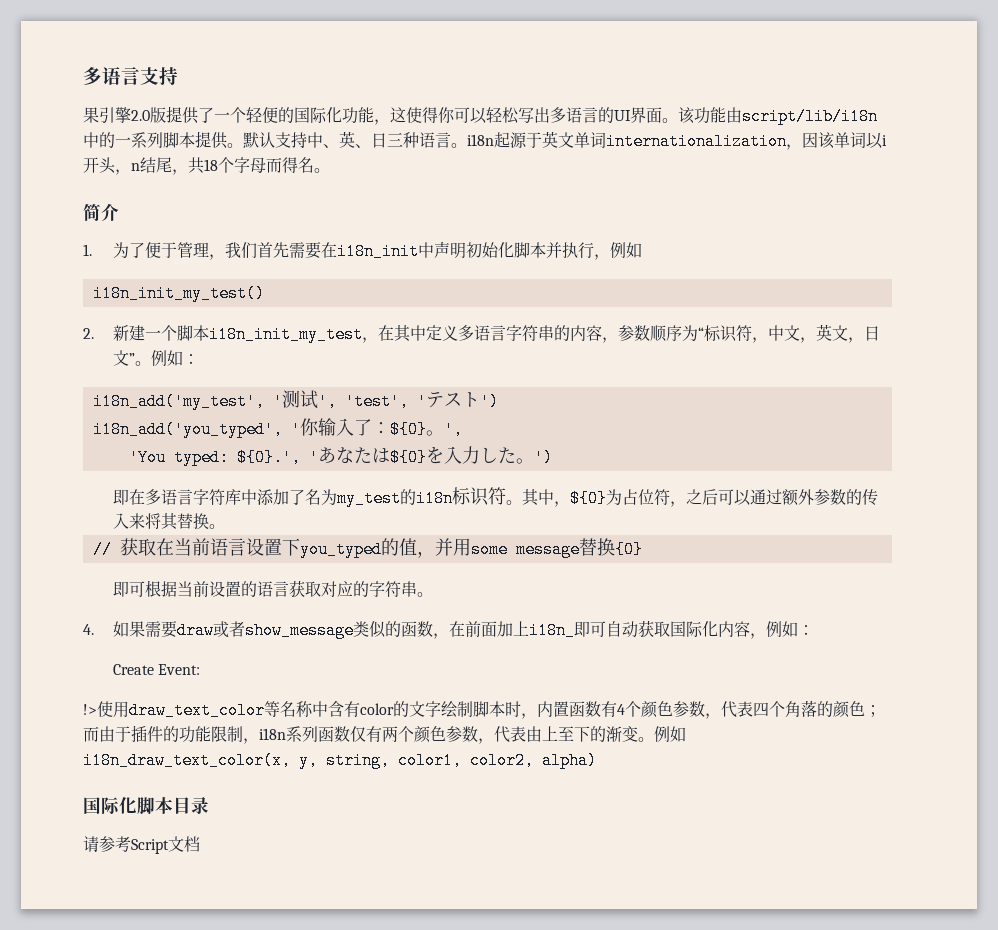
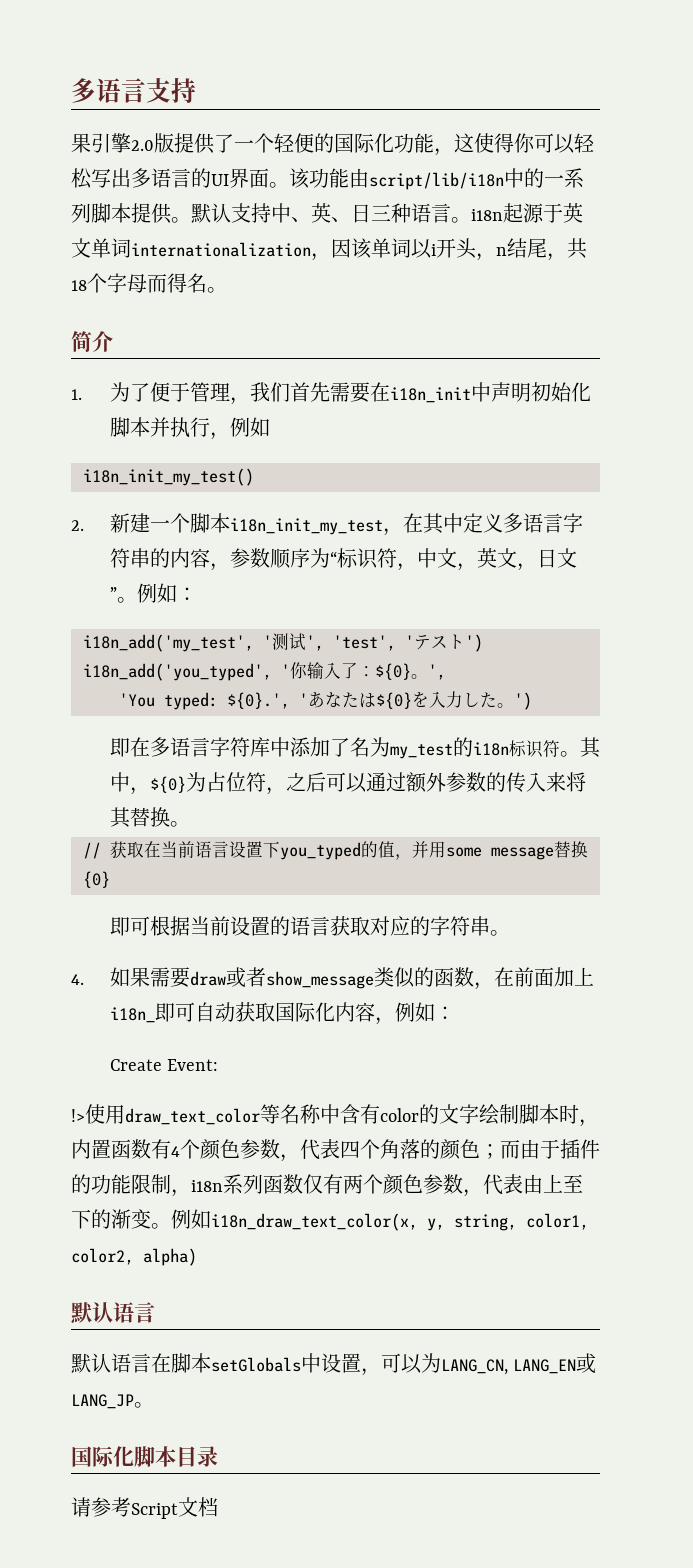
(597, 760) none -> [71,1302,155,1324] [71,1353,597,1376] [71,1394,154,1409] // 默认语言 // 默认语言在脚本setGlobals中设置，可以为LANG_CN, LANG_EN或LANG_JP。

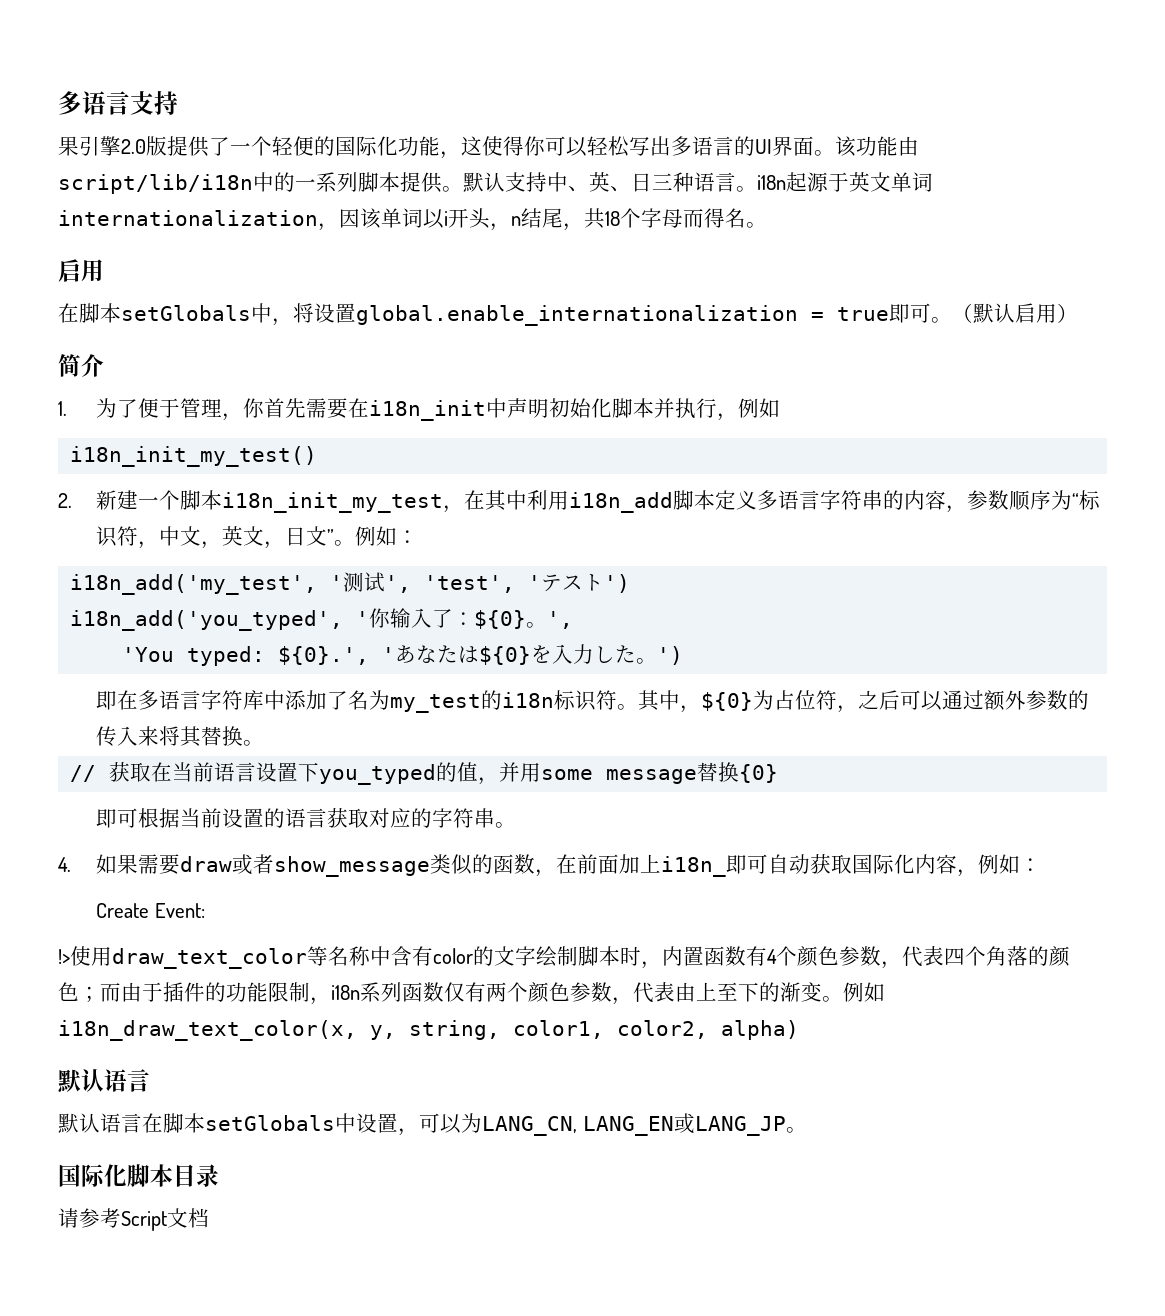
(227, 290) none -> [58,259,104,282] [58,303,1078,326] // 启用 // 在脚本setGlobals中，将设置global.enable_internationalization = true即可。（默认启用）
[249,382,290,402] 我们 -> [243,398,265,418] 你
(463, 523) none -> [527,490,716,513] 利用i18n_add脚本

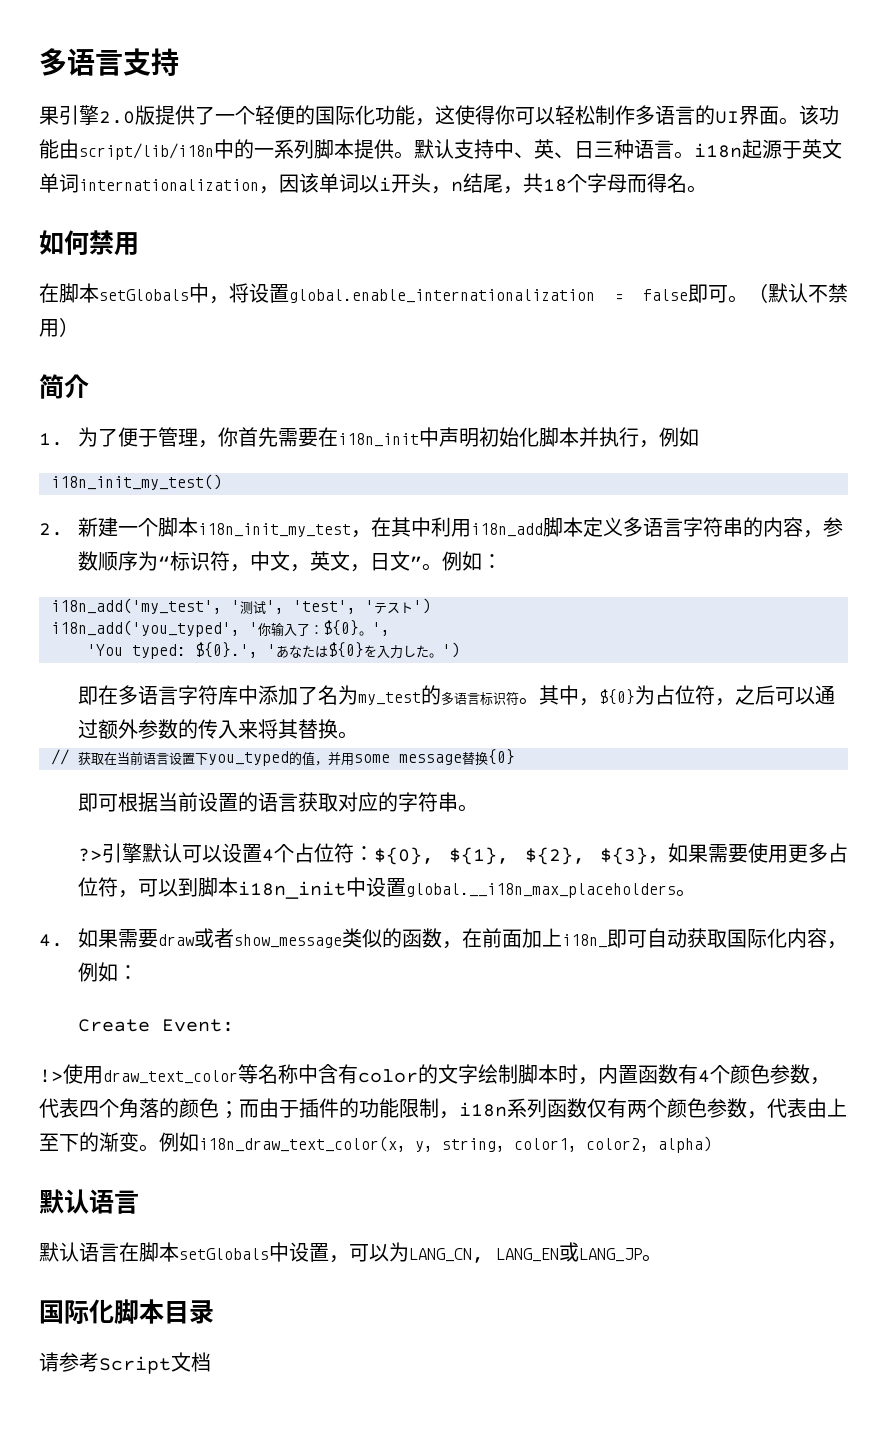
[629,136,671,156] 写出 -> [595,105,635,125] 制作
[58,259,81,282] 启 -> [39,230,114,255] 如何禁
[837,307,889,321] true -> [643,289,688,301] false
[1015,303,1036,323] 启 -> [808,283,848,303] 不禁
[502,692,555,708] i18n -> [440,692,480,705] 多语言
(517, 825) none -> [77,843,848,865] [77,877,696,899] // ?>引擎默认可以设置4个占位符：${0}, ${1}, ${2}, ${3}，如果需要使用更多占位符，可以到脚本i18n_init中设置global.__i18n_max_placeholders。

